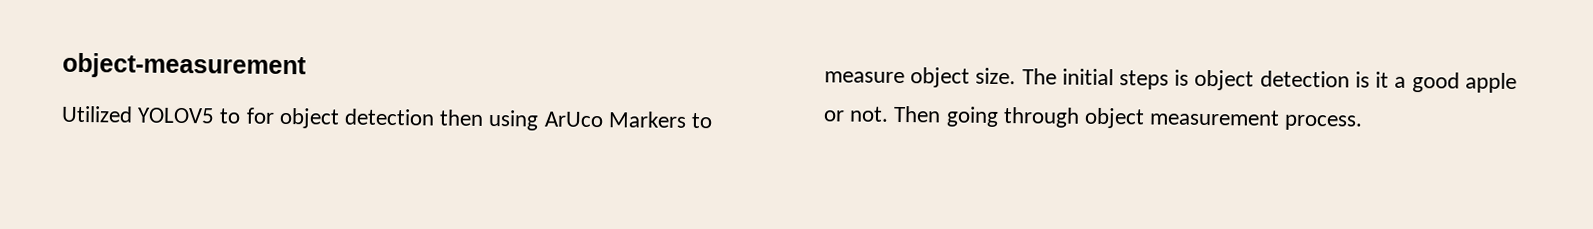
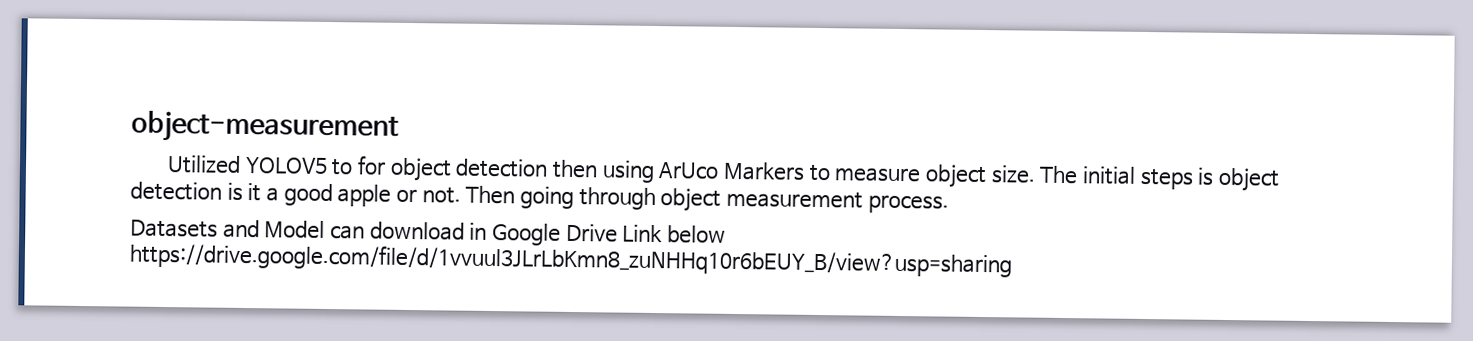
(1364, 122) none -> [130,219,726,246] [129,242,1013,278] // Datasets and Model can download in Google Drive Link below https://drive.google.com/file/d/1vvuul3JLrLbKmn8_zuNHHq10r6bEUY_B/view?usp=sharing

